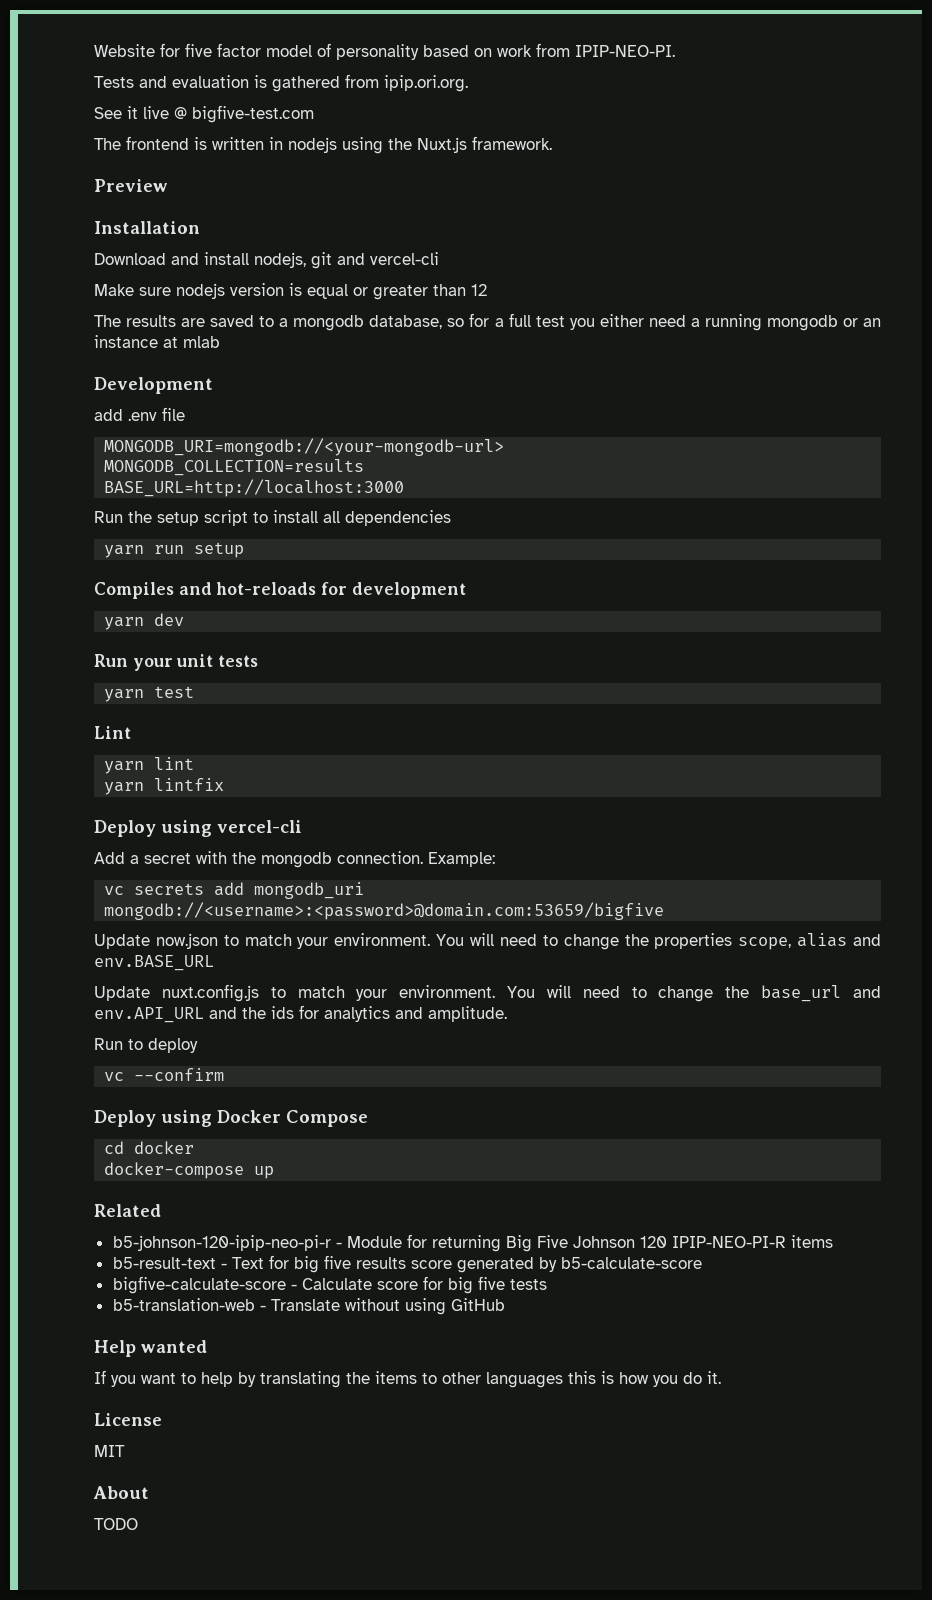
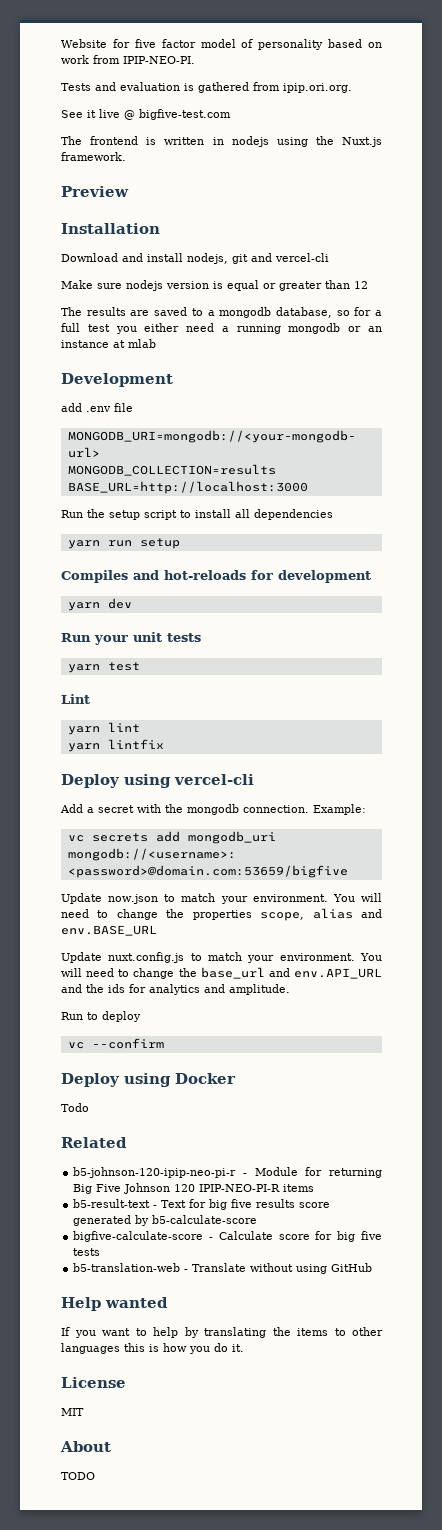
[286,1110,368,1127] [104,1141,195,1154] [104,1162,275,1179] Compose // cd docker // docker-compose up -> [61,1103,89,1112] // Todo

